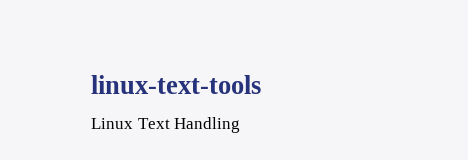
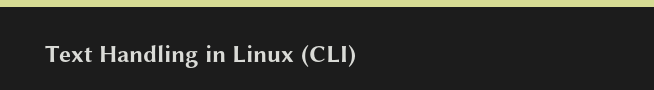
[91,75,261,94] [91,117,241,133] linux-text-tools // Linux Text Handling -> [45,45,356,68] Text Handling in Linux (CLI)

